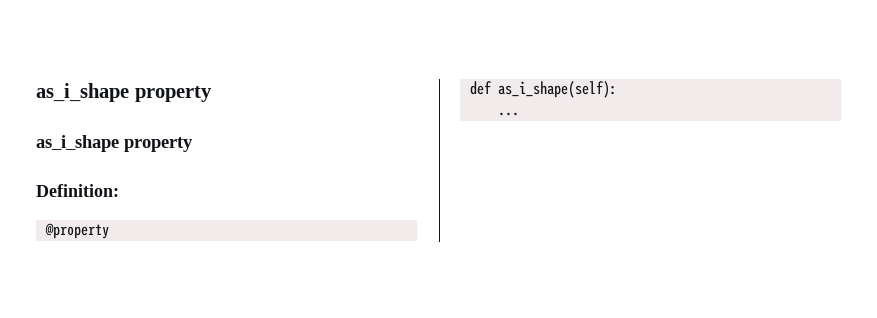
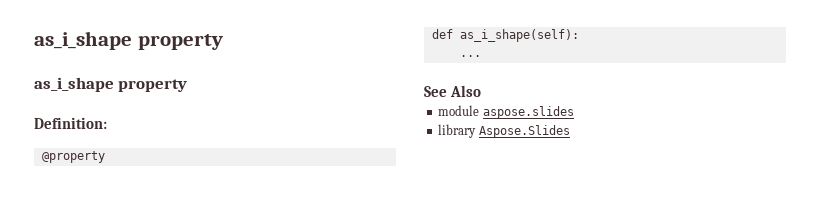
(520, 114) none -> [424,85,481,97] [438,105,574,119] [438,124,570,138] // See Also // module aspose.slides // library Aspose.Slides

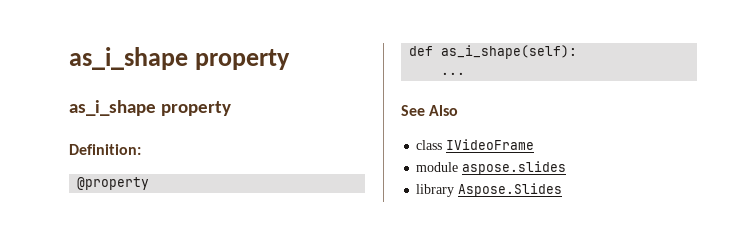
(481, 91) none -> [416,139,535,150] // class IVideoFrame

